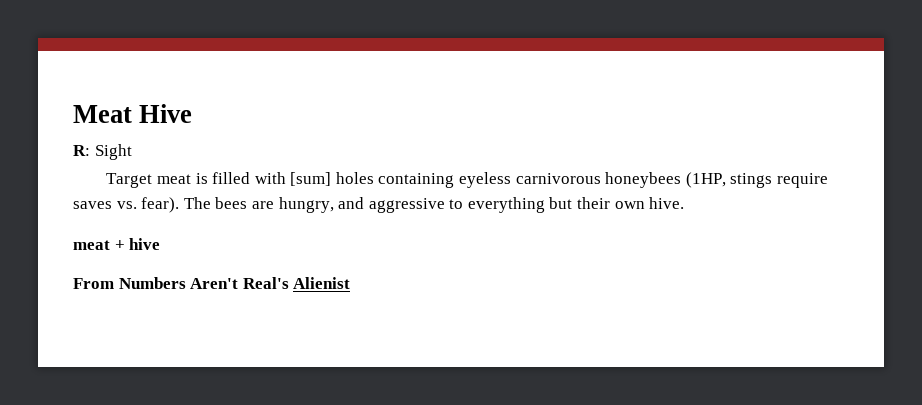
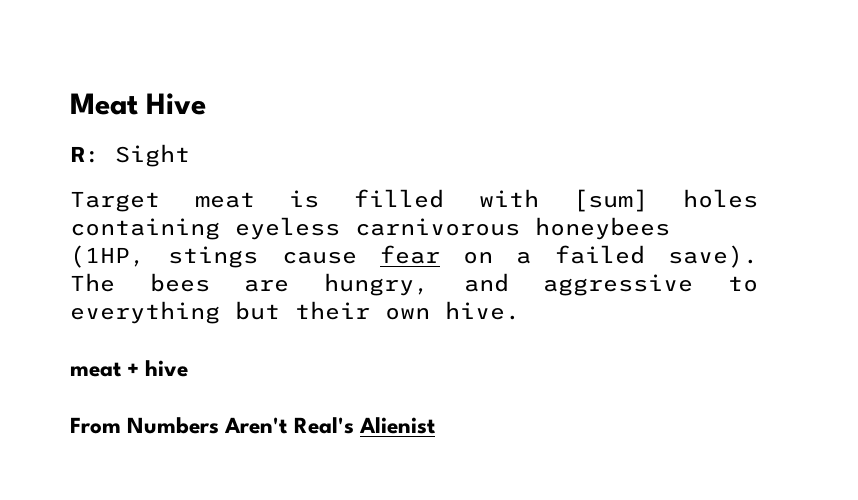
[777,173,829,188] [73,197,180,213] require saves vs. fear). -> [281,245,758,268] cause fear on a failed save).

